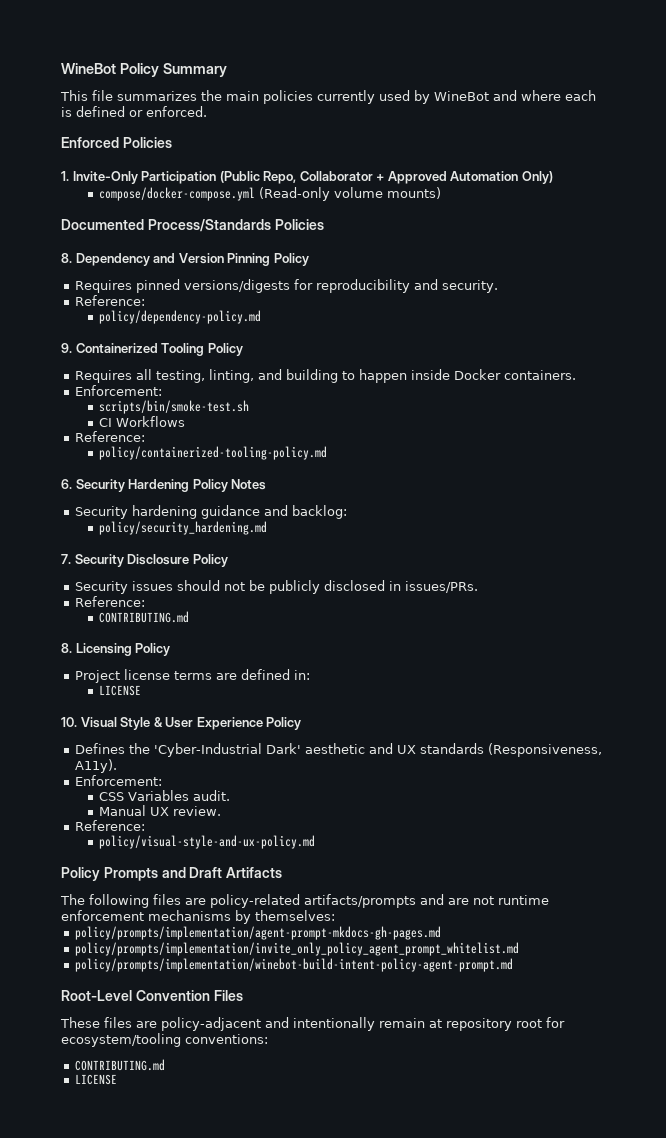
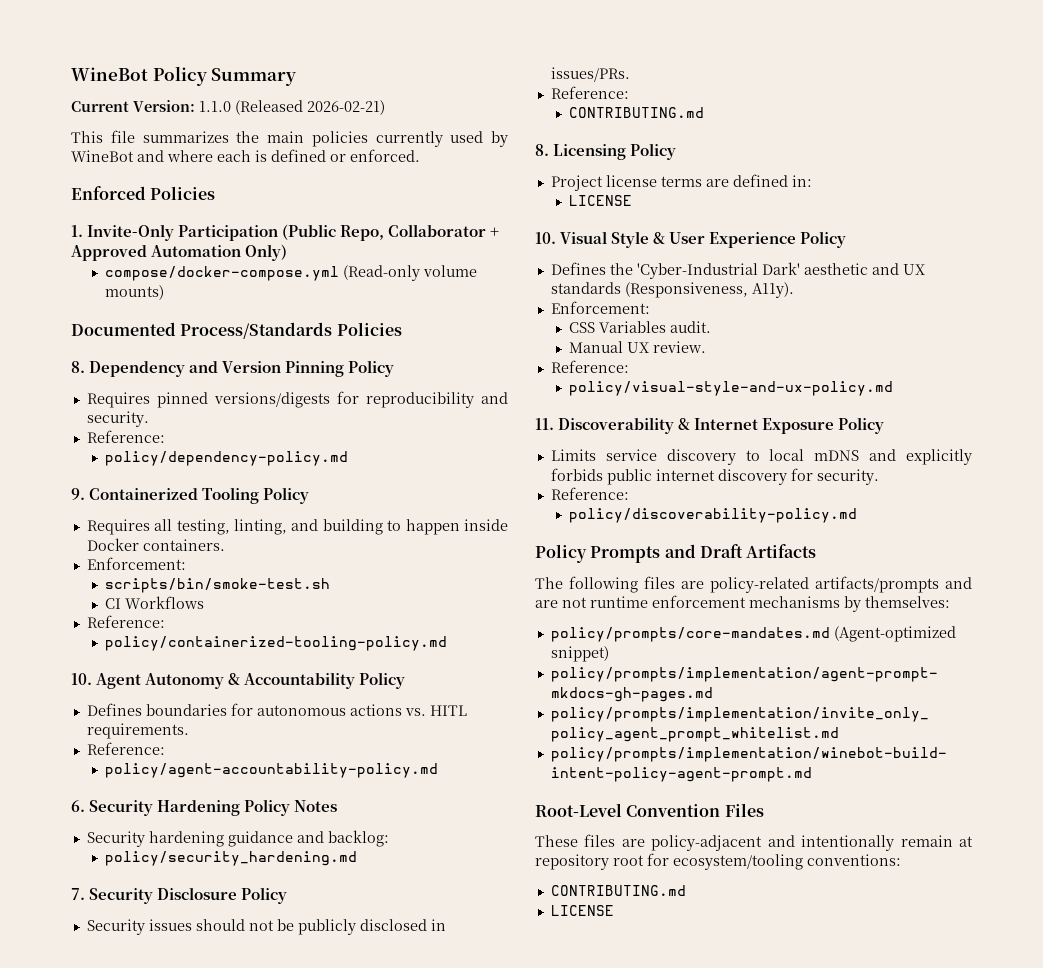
(227, 70) none -> [71,100,385,115] // Current Version: 1.1.0 (Released 2026-02-21)
(328, 453) none -> [71,672,406,689] [86,703,467,716] [86,723,189,739] [86,742,165,755] [105,763,439,778] // 10. Agent Autonomy & Accountability Policy // Defines boundaries for autonomous actions vs. HITL requirements. // Reference: // policy/agent-accountability-policy.md
(316, 842) none -> [535,417,885,434] [550,449,972,465] [550,468,879,485] [550,487,629,500] [569,508,858,523] // 11. Discoverability & Internet Exposure Policy // Limits service discovery to local mDNS and explicitly forbids public internet discovery for security. // Reference: // policy/discoverability-policy.md
(335, 915) none -> [550,626,956,642] [550,646,609,662] // policy/prompts/core-mandates.md (Agent-optimized snippet)

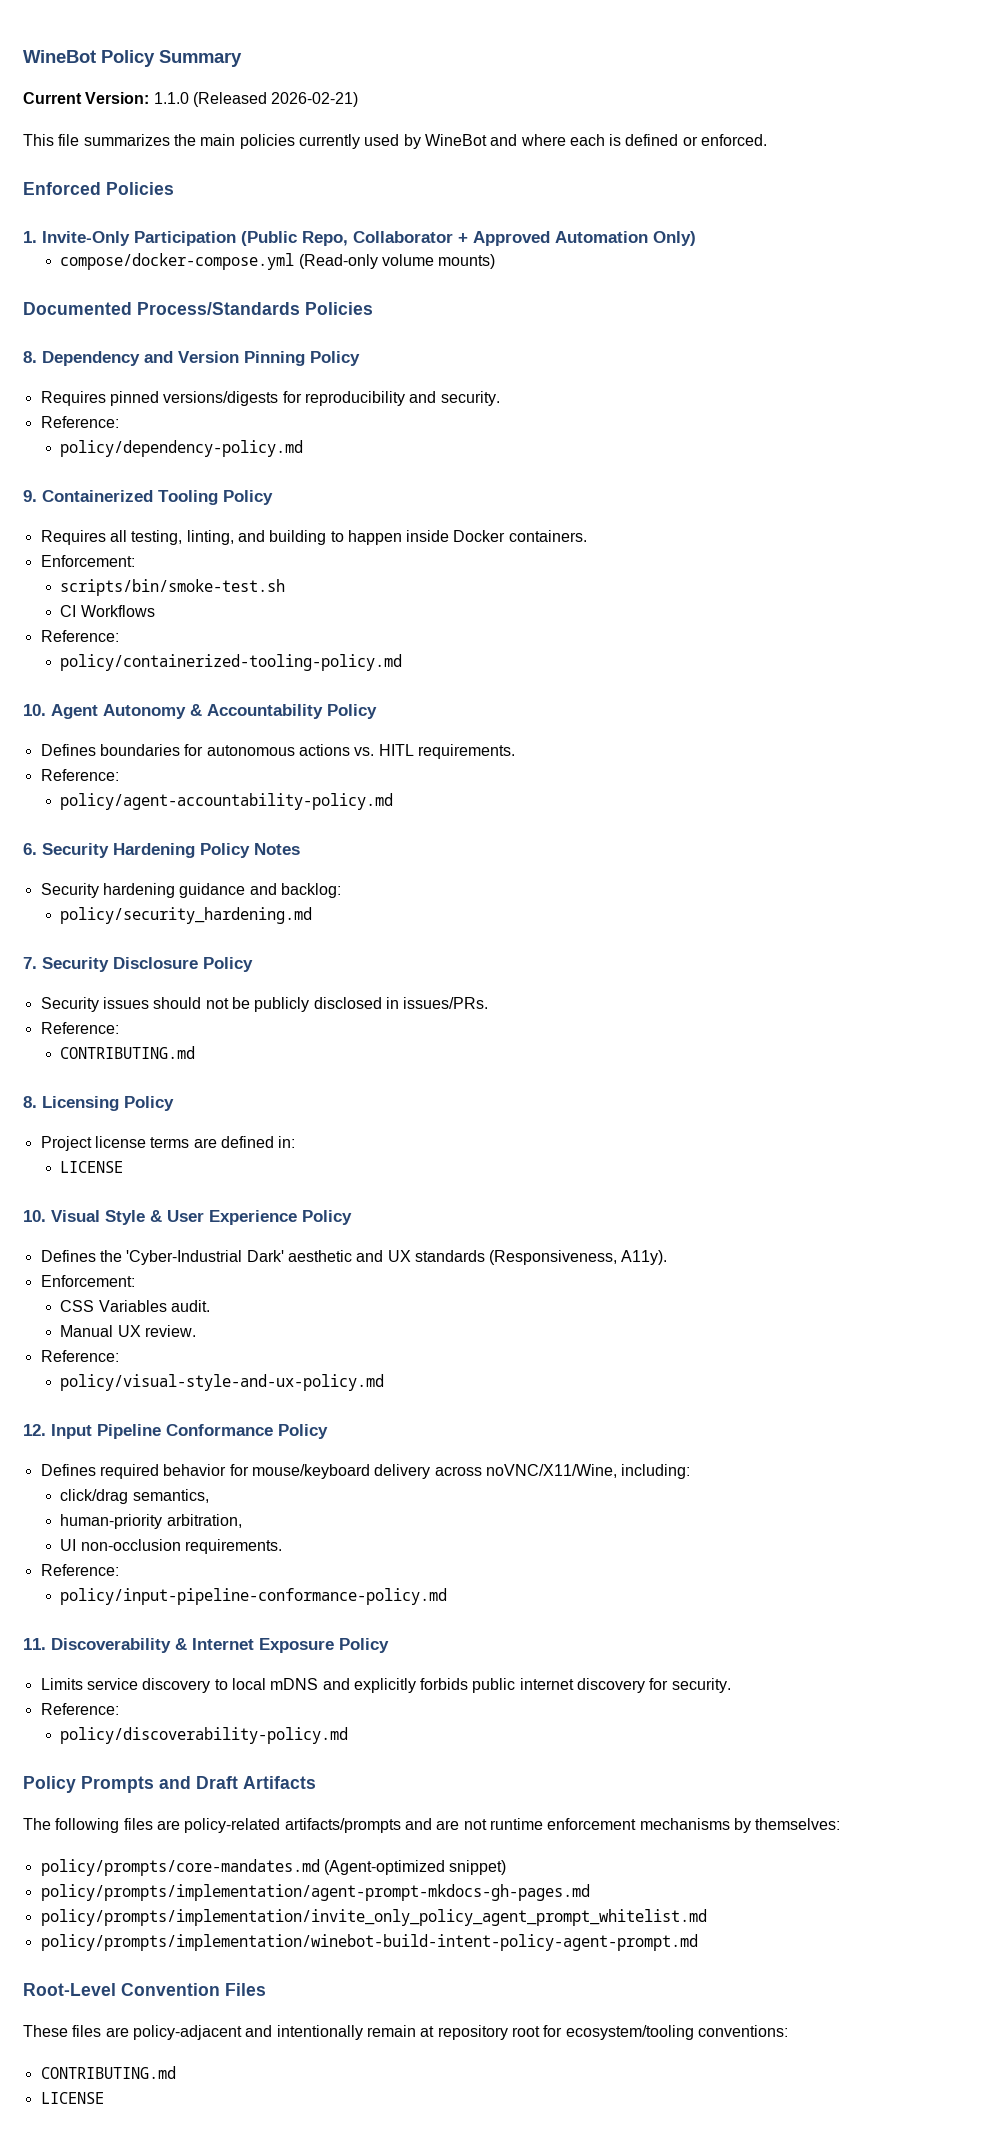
(894, 388) none -> [23,1424,328,1439] [40,1464,691,1479] [60,1489,209,1504] [60,1514,242,1529] [60,1539,282,1554] [40,1564,119,1576] [60,1588,448,1605] // 12. Input Pipeline Conformance Policy // Defines required behavior for mouse/keyboard delivery across noVNC/X11/Wine, including: // click/drag semantics, // human-priority arbitration, // UI non-occlusion requirements. // Reference: // policy/input-pipeline-conformance-policy.md

